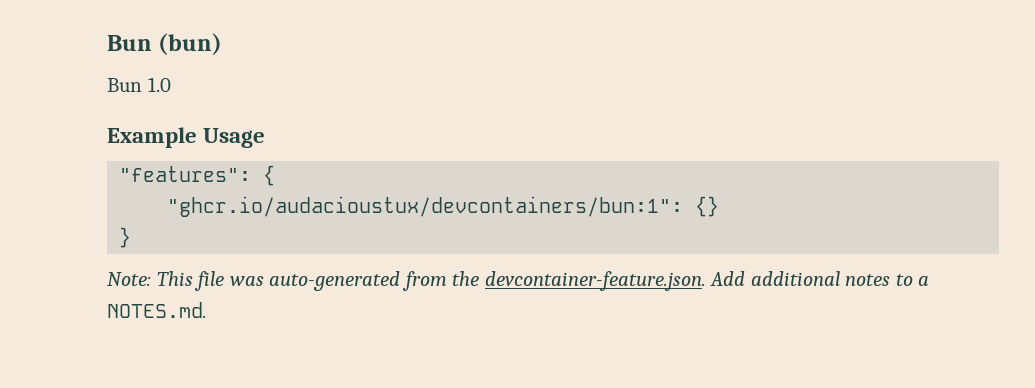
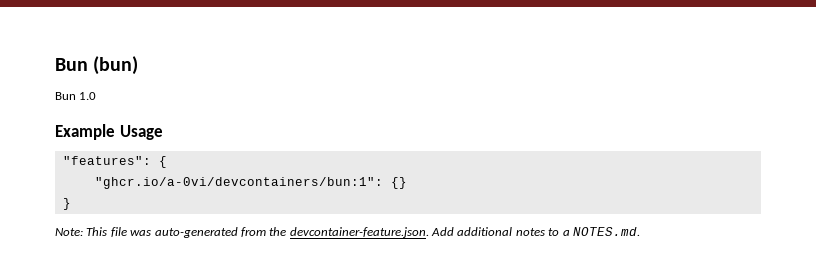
[167,196,684,217] "ghcr.io/audacioustux/devcontainers/bun:1": -> [94,177,383,189] "ghcr.io/a-0vi/devcontainers/bun:1":

